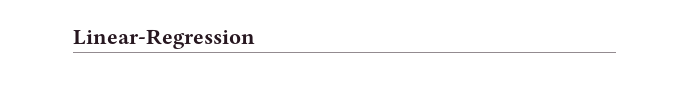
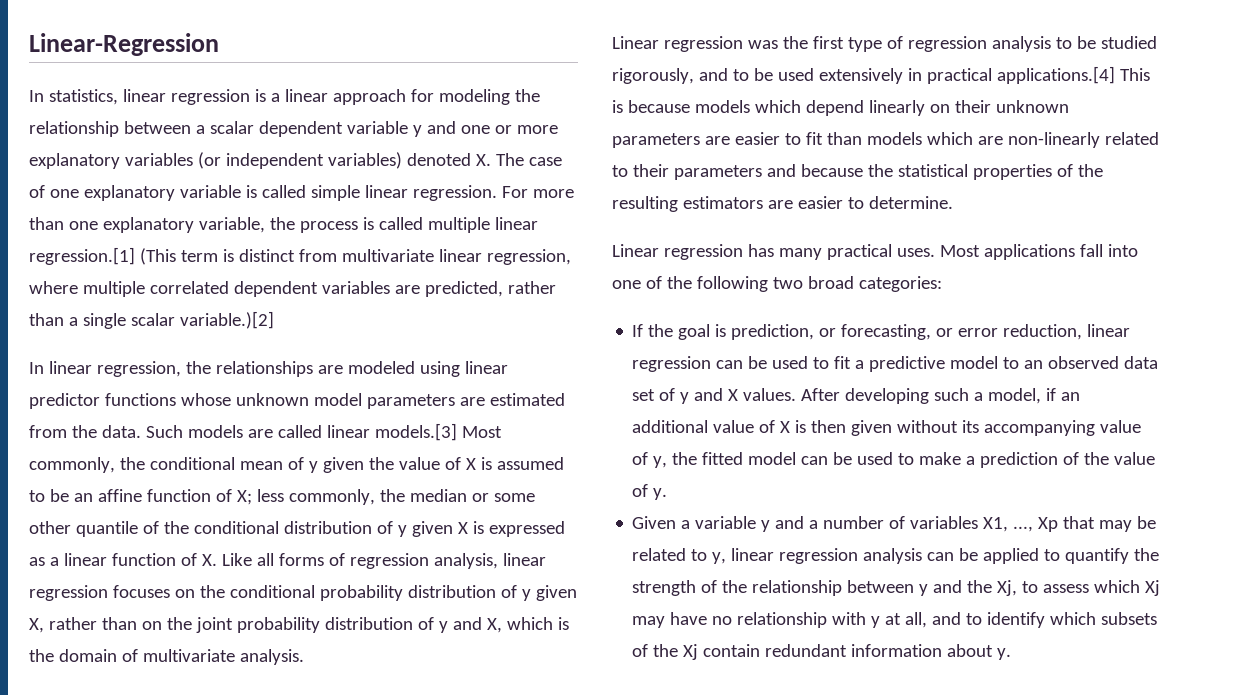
(255, 39) none -> [29,89,540,105] [29,121,558,137] [29,152,562,169] [29,185,574,201] [29,217,538,233] [29,247,571,265] [29,281,556,297] [29,311,274,329] [29,361,508,377] [29,393,565,409] [29,423,502,441] [29,457,564,473] [29,489,535,505] [29,521,565,537] [29,553,546,569] [29,585,577,601] [29,617,569,633] [29,649,304,665] [612,36,1157,52] [612,66,1150,84] [612,100,1069,116] [612,132,1159,148] [612,164,1103,180] [612,196,953,212] [612,244,1138,260] [612,276,942,292] [632,324,1131,340] [632,356,1159,372] [632,388,1081,404] [632,420,1142,436] [632,452,1156,468] [632,484,668,500] [632,516,1157,532] [632,548,1160,564] [632,580,1161,596] [632,612,1158,628] [632,644,1012,660] // In statistics, linear regression is a linear approach for modeling the relationship between a scalar dependent variable y and one or more explanatory variables (or independent variables) denoted X. The case of one explanatory variable is called simple linear regression. For more than one explanatory variable, the process is called multiple linear regression.[1] (This term is distinct from multivariate linear regression, where multiple correlated dependent variables are predicted, rather than a single scalar variable.)[2] // In linear regression, the relationships are modeled using linear predictor functions whose unknown model parameters are estimated from the data. Such models are called linear models.[3] Most commonly, the conditional mean of y given the value of X is assumed to be an affine function of X; less commonly, the median or some other quantile of the conditional distribution of y given X is expressed as a linear function of X. Like all forms of regression analysis, linear regression focuses on the conditional probability distribution of y given X, rather than on the joint probability distribution of y and X, which is the domain of multivariate analysis. // Linear regression was the first type of regression analysis to be studied rigorously, and to be used extensively in practical applications.[4] This is because models which depend linearly on their unknown parameters are easier to fit than models which are non-linearly related to their parameters and because the statistical properties of the resulting estimators are easier to determine. // Linear regression has many practical uses. Most applications fall into one of the following two broad categories: // If the goal is prediction, or forecasting, or error reduction, linear regression can be used to fit a predictive model to an observed data set of y and X values. After developing such a model, if an additional value of X is then given without its accompanying value of y, the fitted model can be used to make a prediction of the value of y. // Given a variable y and a number of variables X1, ..., Xp that may be related to y, linear regression analysis can be applied to quantify the strength of the relationship between y and the Xj, to assess which Xj may have no relationship with y at all, and to identify which subsets of the Xj contain redundant information about y.

